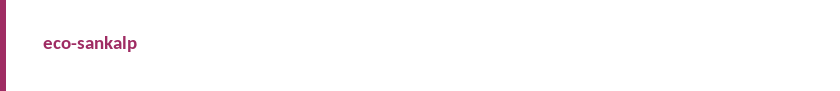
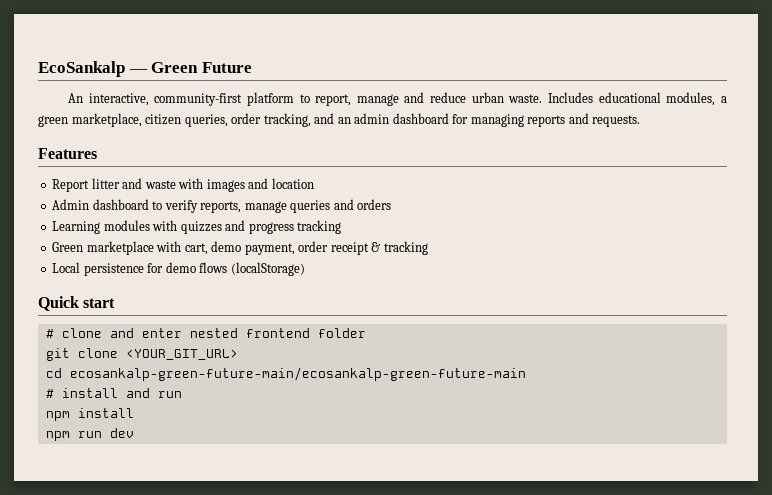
[43,36,137,52] eco-sankalp -> [38,61,252,77] [67,92,727,106] [38,113,641,127] [38,148,97,159] [52,178,314,192] [52,199,392,213] [52,220,342,234] [52,241,428,255] [52,262,305,276] [38,296,116,311] [45,328,366,338] [45,348,238,361] [45,367,526,381] [45,388,182,398] [45,408,134,421] [45,428,134,441] EcoSankalp — Green Future // An interactive, community-first platform to report, manage and reduce urban waste. Includes educational modules, a green marketplace, citizen queries, order tracking, and an admin dashboard for managing reports and requests. // Features // Report litter and waste with images and location // Admin dashboard to verify reports, manage queries and orders // Learning modules with quizzes and progress tracking // Green marketplace with cart, demo payment, order receipt & tracking // Local persistence for demo flows (localStorage) // Quick start // # clone and enter nested frontend folder // git clone <YOUR_GIT_URL> // cd ecosankalp-green-future-main/ecosankalp-green-future-main // # install and run // npm install // npm run dev

